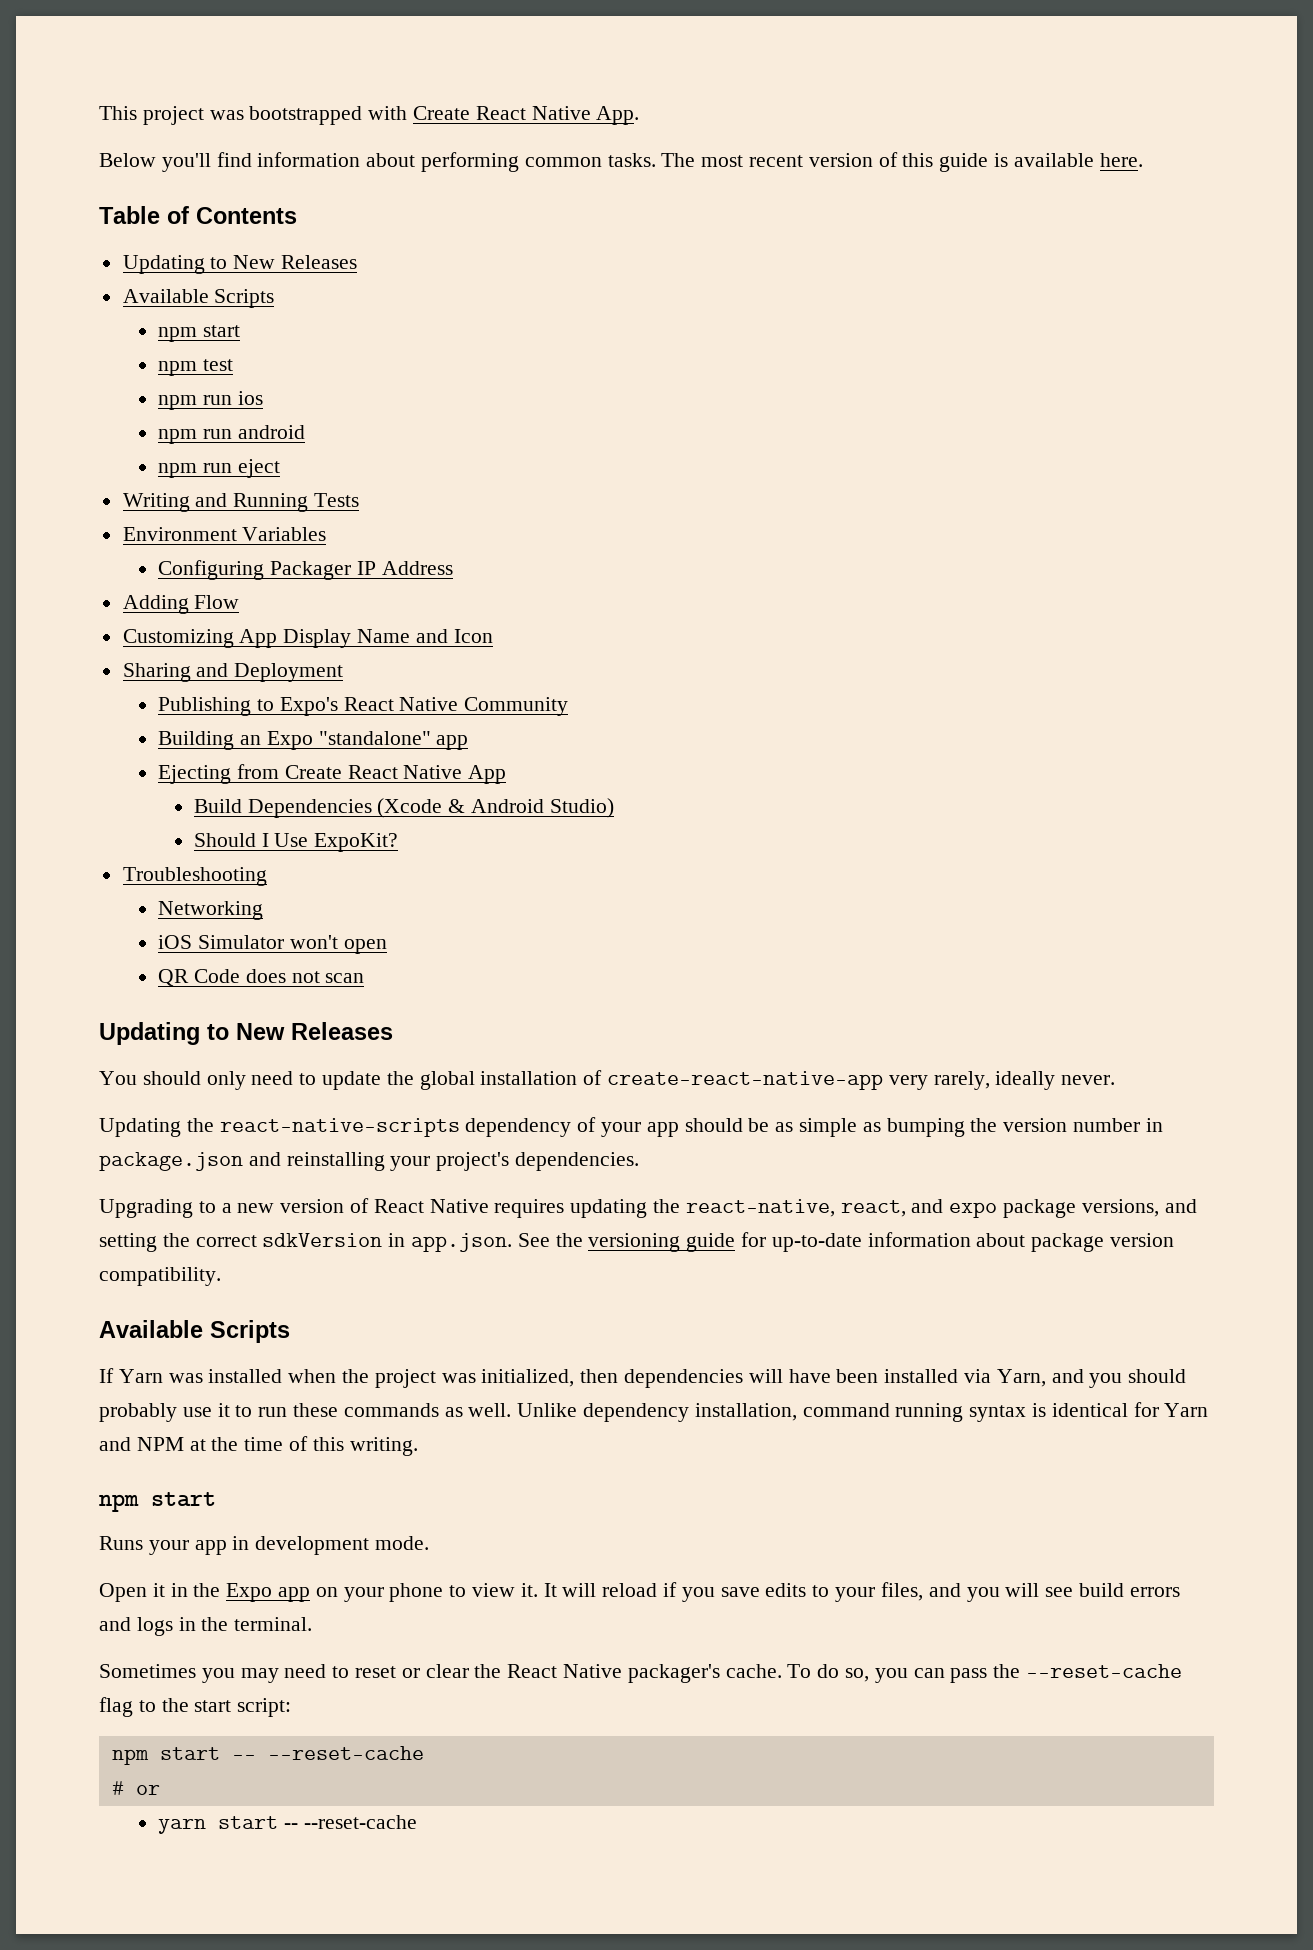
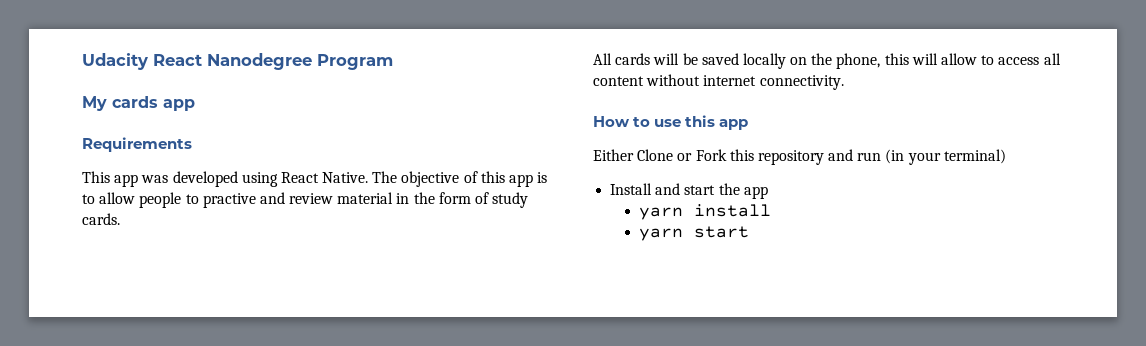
[99,106,640,125] [99,152,1143,172] [99,206,297,224] [122,255,358,274] [122,289,275,308] [158,325,241,342] [158,359,234,376] [158,391,263,410] [158,425,305,444] [158,459,280,478] [122,493,360,512] [122,527,327,541] [158,560,453,580] [122,595,240,614] [122,629,493,648] [122,663,344,682] [158,697,569,716] [158,731,469,750] [158,764,507,784] [193,798,614,818] [193,833,399,852] [122,867,267,886] [158,901,264,920] [158,935,387,954] [158,969,365,986] [99,1022,393,1045] [99,1070,1116,1090] [99,1117,1163,1137] [99,1152,640,1171] [99,1198,1197,1218] [99,1232,1175,1252] [99,1267,221,1286] [99,1320,290,1343] [99,1368,1187,1388] [99,1402,1209,1422] [99,1436,418,1456] [99,1492,216,1512] [99,1536,430,1555] [99,1582,1180,1602] [99,1617,313,1636] [99,1664,1183,1683] [99,1697,292,1717] [111,1746,424,1765] [111,1781,160,1795] This project was bootstrapped with Create React Native App. // Below you'll find information about performing common tasks. The most recent version of this guide is available here. // Table of Contents // Updating to New Releases // Available Scripts // npm start // npm test // npm run ios // npm run android // npm run eject // Writing and Running Tests // Environment Variables // Configuring Packager IP Address // Adding Flow // Customizing App Display Name and Icon // Sharing and Deployment // Publishing to Expo's React Native Community // Building an Expo "standalone" app // Ejecting from Create React Native App // Build Dependencies (Xcode & Android Studio) // Should I Use ExpoKit? // Troubleshooting // Networking // iOS Simulator won't open // QR Code does not scan // Updating to New Releases // You should only need to update the global installation of create-react-native-app very rarely, ideally never. // Updating the react-native-scripts dependency of your app should be as simple as bumping the version number in package.json and reinstalling your project's dependencies. // Upgrading to a new version of React Native requires updating the react-native, react, and expo package versions, and setting the correct sdkVersion in app.json. See the versioning guide for up-to-date information about package version compatibility. // Available Scripts // If Yarn was installed when the project was initialized, then dependencies will have been installed via Yarn, and you should probably use it to run these commands as well. Unlike dependency installation, command running syntax is identical for Yarn and NPM at the time of this writing. // npm start // Runs your app in development mode. // Open it in the Expo app on your phone to view it. It will reload if you save edits to your files, and you will see build errors and logs in the terminal. // Sometimes you may need to reset or clear the React Native packager's cache. To do so, you can pass the --reset-cache flag to the start script: // npm start -- --reset-cache // # or -> [82,53,393,70] [82,96,195,111] [82,137,192,152] [82,171,548,187] [82,192,529,208] [82,213,120,225] [593,53,1061,69] [593,74,844,90] [593,115,749,130] [593,149,1006,165] [610,183,768,199] [639,204,772,220] Udacity React Nanodegree Program // My cards app // Requirements // This app was developed using React Native. The objective of this app is to allow people to practive and review material in the form of study cards. // All cards will be saved locally on the phone, this will allow to access all content without internet connectivity. // How to use this app // Either Clone or Fork this repository and run (in your terminal) // Install and start the app // yarn install
[284,1815,417,1829] -- --reset-cache -> (750, 232) none

